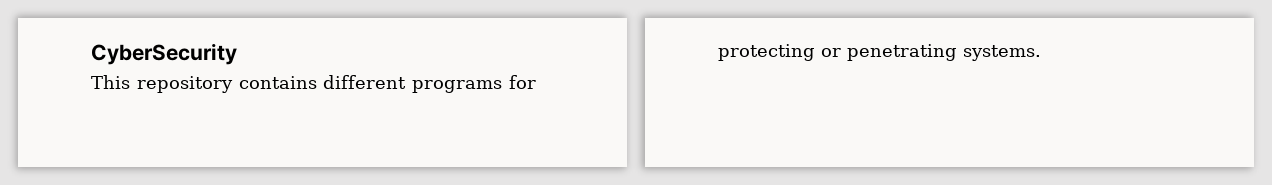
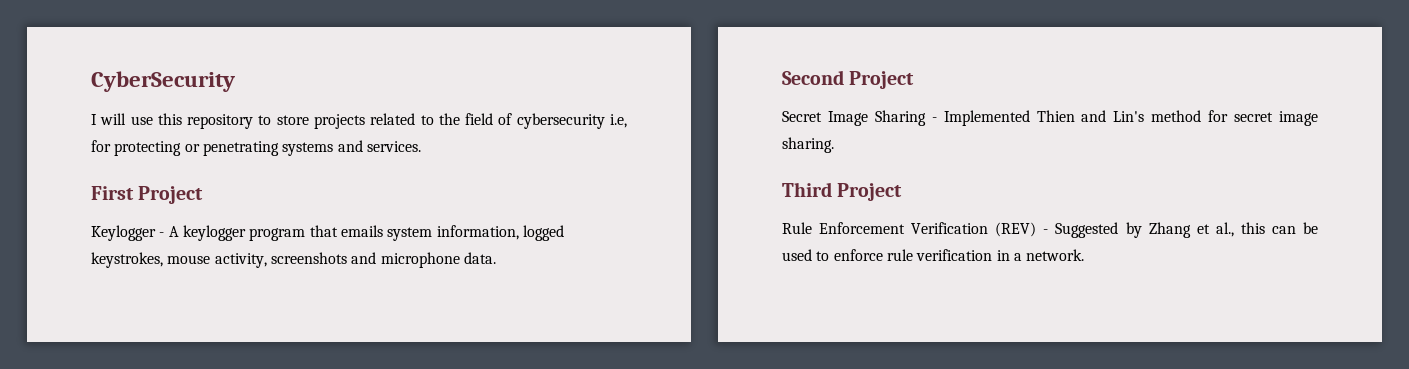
[91,75,536,93] [718,44,1041,61] This repository contains different programs for protecting or penetrating systems. -> [91,113,627,129] [91,140,421,156] [91,186,204,204] [91,225,564,241] [91,252,496,268] [782,70,915,89] [782,110,1318,126] [782,137,834,153] [782,182,903,201] [782,222,1318,238] [782,249,1085,261] I will use this repository to store projects related to the field of cybersecurity i.e, for protecting or penetrating systems and services. // First Project // Keylogger - A keylogger program that emails system information, logged keystrokes, mouse activity, screenshots and microphone data. // Second Project // Secret Image Sharing - Implemented Thien and Lin's method for secret image sharing. // Third Project // Rule Enforcement Verification (REV) - Suggested by Zhang et al., this can be used to enforce rule verification in a network.

